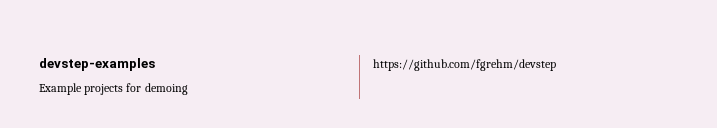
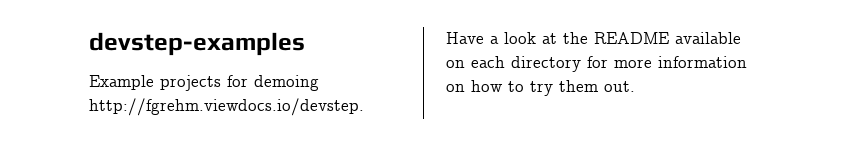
[373,59,556,71] https://github.com/fgrehm/devstep -> [89,98,364,116] [446,32,741,44] [446,56,747,72] [446,80,635,96] http://fgrehm.viewdocs.io/devstep. Have a look at the README available on each directory for more information on how to try them out.

